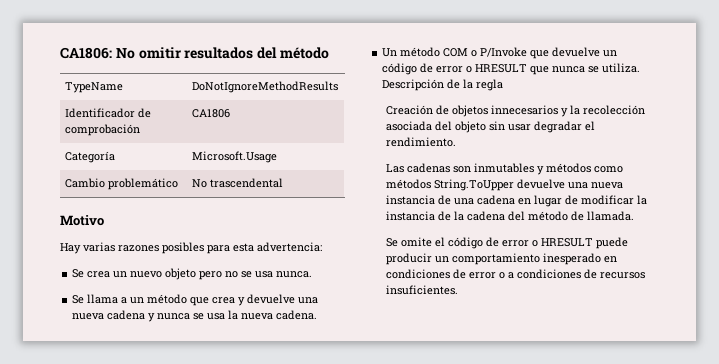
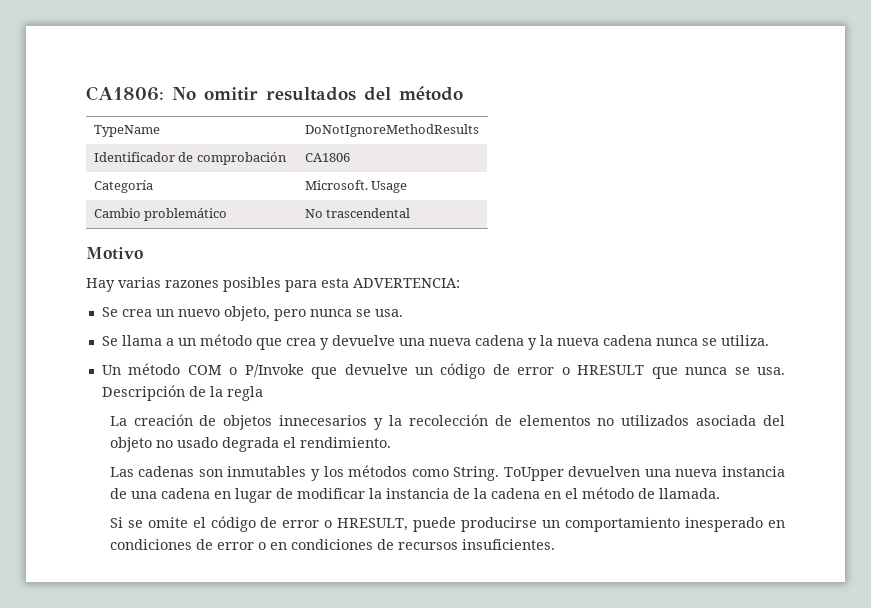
[191,151,277,163] Microsoft.Usage -> [304,180,408,193] Microsoft. Usage
[257,242,322,252] advertencia: -> [353,278,460,288] ADVERTENCIA:
[165,268,313,280] objeto pero no se usa nunca. -> [223,306,403,321] objeto, pero nunca se usa.
[157,310,318,320] nunca se usa la nueva cadena. -> [539,335,769,346] la nueva cadena nunca se utiliza.
[602,63,641,73] utiliza. -> [757,367,785,375] usa.
[386,105,434,115] Creación -> [109,414,193,426] La creación
[386,121,583,133] asociada del objeto sin usar degradar -> [494,415,786,426] [109,437,279,452] de elementos no utilizados asociada del objeto no usado degrada
(545, 170) none -> [323,466,344,477] los
[386,179,566,191] métodos String.ToUpper devuelve -> [453,466,641,481] String. ToUpper devuelven
[508,211,526,221] del -> [543,488,578,499] en el
[386,238,399,247] Se -> [109,517,143,528] Si se
[541,237,629,249] [386,253,433,265] HRESULT puede producir -> [337,517,538,532] HRESULT, puede producirse
[508,272,515,279] a -> [269,542,287,550] en

